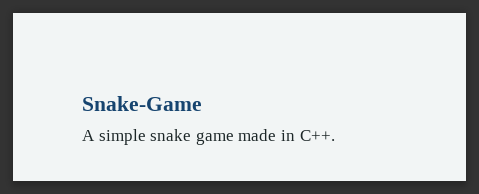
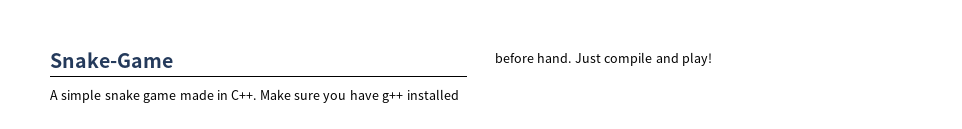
(335, 135) none -> [259,89,459,103] [495,52,712,66] Make sure you have g++ installed before hand. Just compile and play!

